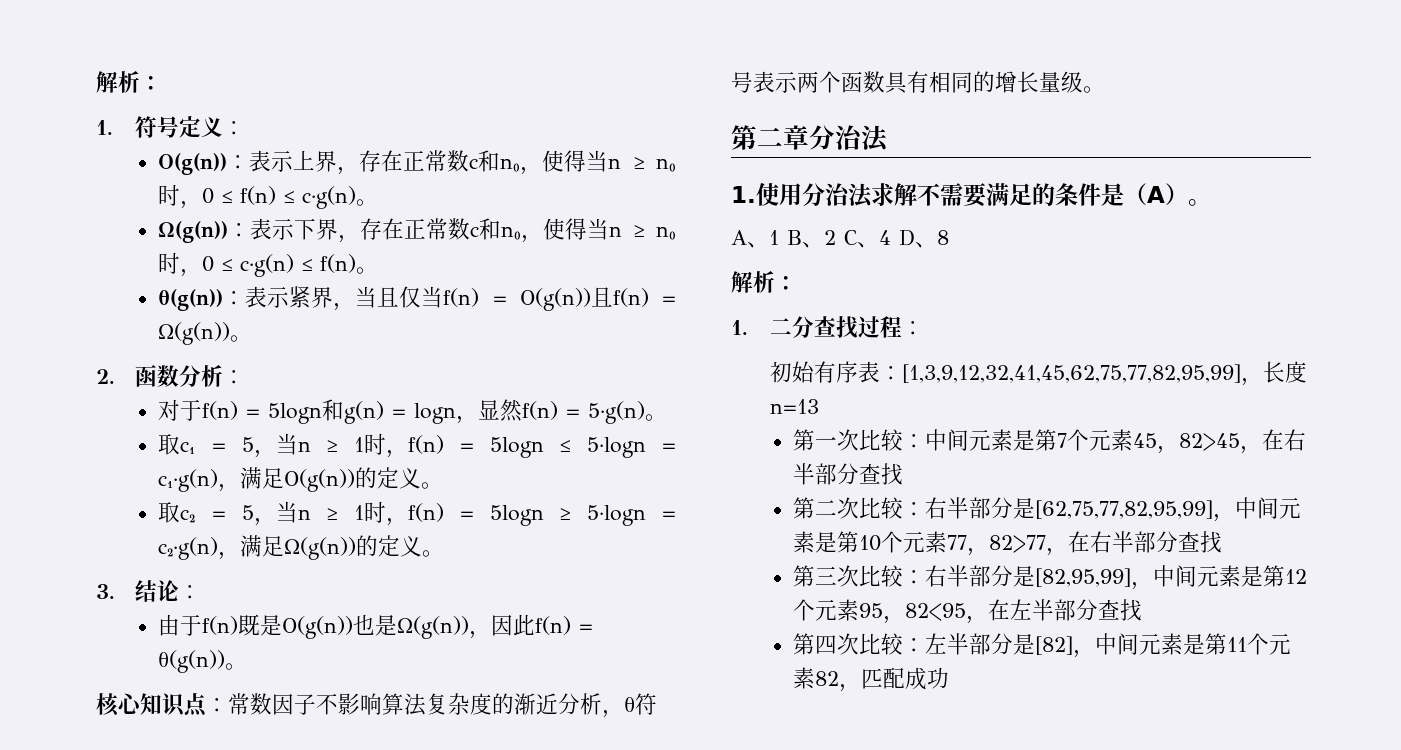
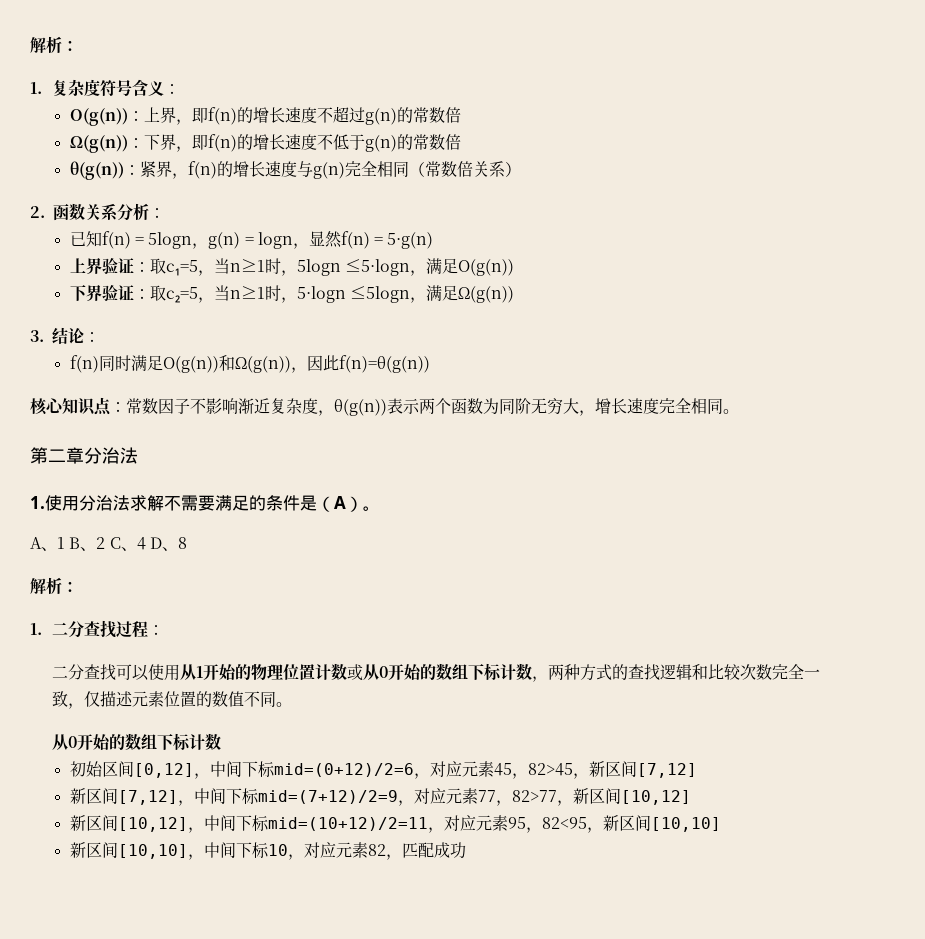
[96,71,162,93] [96,116,201,138] 解析： // 1.符号定 -> [30,36,78,53] [30,79,148,97] 解析： // 1.复杂度符号含
[249,150,676,175] [158,184,379,209] [158,218,676,243] [158,252,379,277] [158,286,676,311] [158,322,253,345] 表示上界，存在正常数c和n₀，使得当n ≥ n₀时，0 ≤ f(n) ≤ c·g(n)。 // Ω(g(n))：表示下界，存在正常数c和n₀，使得当n ≥ n₀时，0 ≤ c·g(n) ≤ f(n)。 // θ(g(n))：表示紧界，当且仅当f(n) = O(g(n))且f(n) = Ω(g(n))。 -> [143,106,461,125] [69,134,461,153] [69,161,521,180] 上界，即f(n)的增长速度不超过g(n)的常数倍 // Ω(g(n))：下界，即f(n)的增长速度不低于g(n)的常数倍 // θ(g(n))：紧界，f(n)的增长速度与g(n)完全相同（常数倍关系）
(179, 376) none -> [85,203,118,221] 关系
[158,399,345,424] 对于f(n) = 5logn和 -> [69,231,209,249] 已知f(n) = 5logn，
[645,414,668,421] [158,433,676,458] [158,467,444,492] [158,501,676,526] [158,537,219,560] 。 // 取c₁ = 5，当n ≥ 1时，f(n) = 5logn ≤ 5·logn = c₁·g(n)，满足O(g(n))的定义。 // 取c₂ = 5，当n ≥ 1时，f(n) = 5logn ≥ 5·logn = c₂·g(n) -> [69,258,514,276] [69,285,410,303] // 上界验证：取c₁=5，当n≥1时，5logn ≤5·logn，满足O(g(n)) // 下界验证：取c₂=5，当n≥1时，5·logn ≤5logn
[356,535,445,557] 的定义。 -> (514, 294) none
[158,614,594,639] [158,650,248,673] 由于f(n)既是O(g(n))也是Ω(g(n))，因此f(n) = θ(g(n))。 -> [69,355,430,373] f(n)同时满足O(g(n))和Ω(g(n))，因此f(n)=θ(g(n))
[382,693,657,718] [731,71,1083,94] 算法复杂度的渐近分析，θ符号表示两个函数具有相同的增长量级 -> [238,398,723,416] 渐近复杂度，θ(g(n))表示两个函数为同阶无穷大，增长速度完全相同
[769,361,1307,386] [769,399,819,414] [793,429,1307,454] [793,463,904,485] [793,497,1302,522] [793,531,1223,556] [793,565,1308,590] [793,599,1143,624] [793,633,1270,658] 初始有序表：[1,3,9,12,32,41,45,62,75,77,82,95,99]，长度n=13 // 第一次比较：中间元素是第7个元素45，82>45，在右半部分查找 // 第二次比较：右半部分是[62,75,77,82,95,99]，中间元素是第10个元素77，82>77，在右半部分查找 // 第三次比较：右半部分是[82,95,99]，中间元素是第12个元素95，82<95，在左半部分查找 // 第四次比较：左半部分是[82]，中间元素是第11个 -> [51,663,820,682] [51,691,292,709] [51,733,221,751] [69,761,697,779] [69,788,691,806] [69,815,721,833] [69,842,336,860] 二分查找可以使用从1开始的物理位置计数或从0开始的数组下标计数，两种方式的查找逻辑和比较次数完全一致，仅描述元素位置的数值不同。 // 从0开始的数组下标计数 // 初始区间[0,12]，中间下标mid=(0+12)/2=6，对应元素45，82>45，新区间[7,12] // 新区间[7,12]，中间下标mid=(7+12)/2=9，对应元素77，82>77，新区间[10,12] // 新区间[10,12]，中间下标mid=(10+12)/2=11，对应元素95，82<95，新区间[10,10] // 新区间[10,10]，中间下标10，对应

